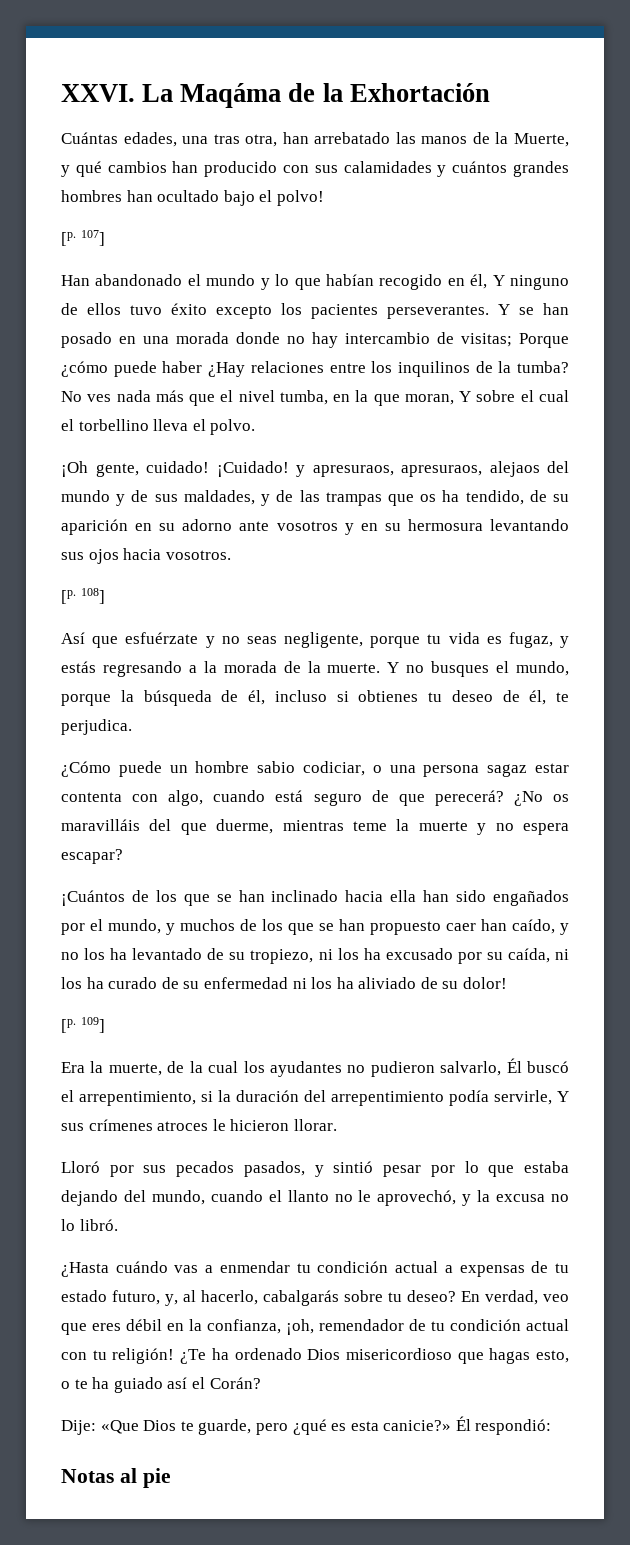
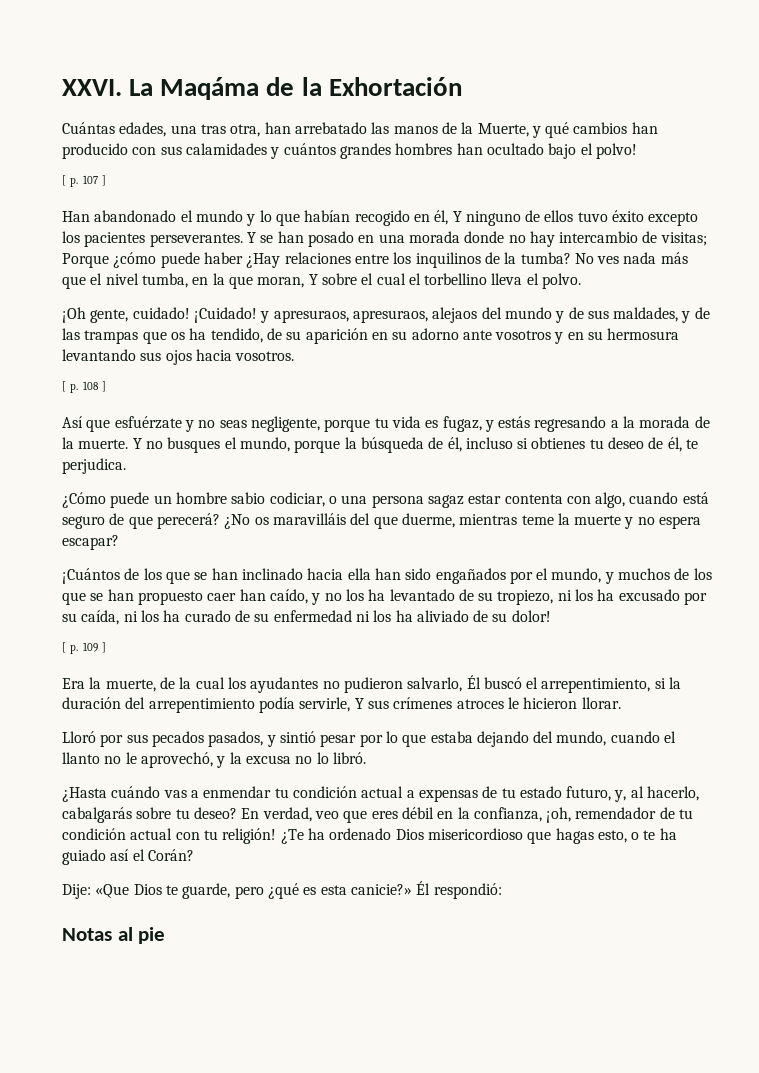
[61,230,105,246] [p. 107] -> [62,175,106,187] [ p. 107 ]
[61,588,105,604] [p. 108] -> [62,381,106,393] [ p. 108 ]
[61,1017,105,1033] [p. 109] -> [62,642,106,654] [ p. 109 ]

